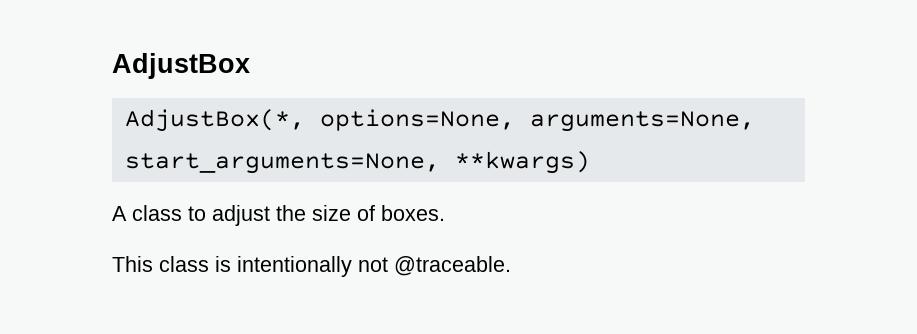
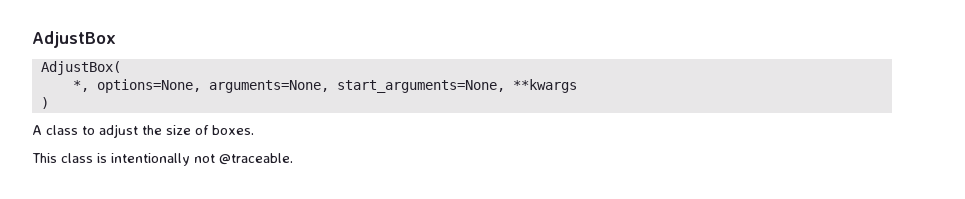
[124,109,305,132] AdjustBox(*, -> [40,61,121,75] [72,80,89,92] AdjustBox( // *,
[454,151,590,174] **kwargs) -> [512,79,577,93] [40,97,49,109] **kwargs // )

